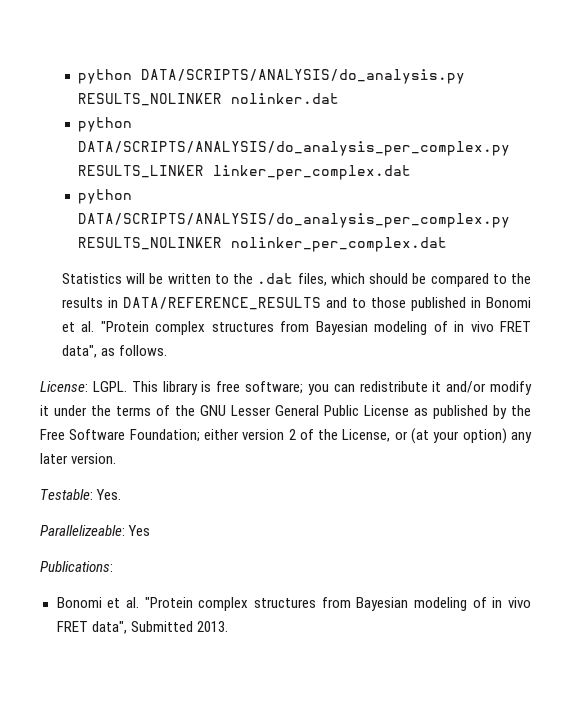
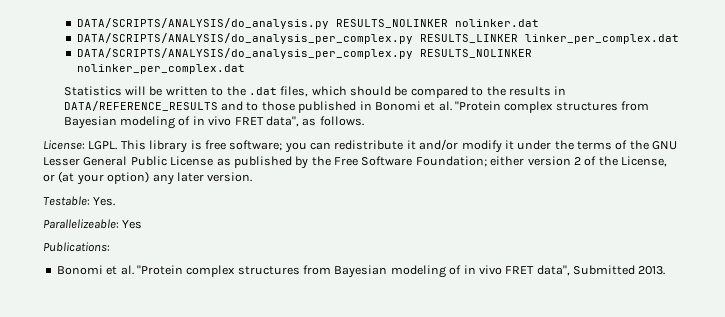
[78,69,133,84] python -> (77, 23) none
[78,117,133,132] python -> (540, 23) none
[78,189,133,204] python -> (680, 39) none

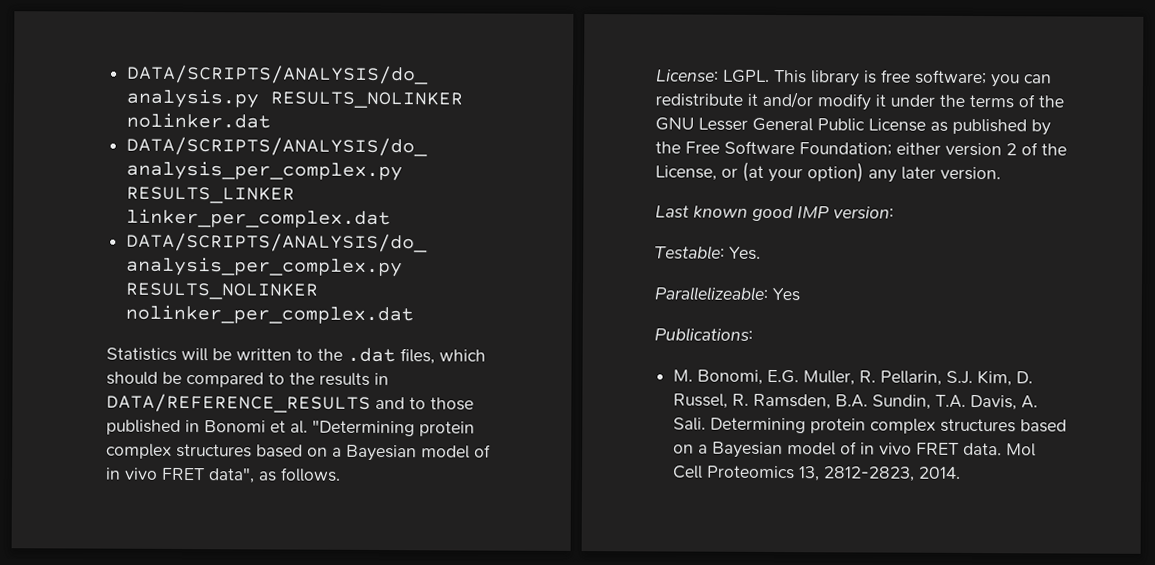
[455,101,650,113] [63,116,176,129] "Protein complex structures from Bayesian modeling -> [311,419,475,437] [105,443,470,462] "Determining protein complex structures based on a Bayesian model
(253, 177) none -> [655,205,894,222] // Last known good IMP version:
[56,265,666,278] Bonomi et al. "Protein complex structures from Bayesian modeling of in vivo FRET data", Submitted 2013. -> [673,369,1034,387] [673,393,1039,411] [673,417,1068,434] [673,441,1037,459] [673,465,962,482] M. Bonomi, E.G. Muller, R. Pellarin, S.J. Kim, D. Russel, R. Ramsden, B.A. Sundin, T.A. Davis, A. Sali. Determining protein complex structures based on a Bayesian model of in vivo FRET data. Mol Cell Proteomics 13, 2812-2823, 2014.

